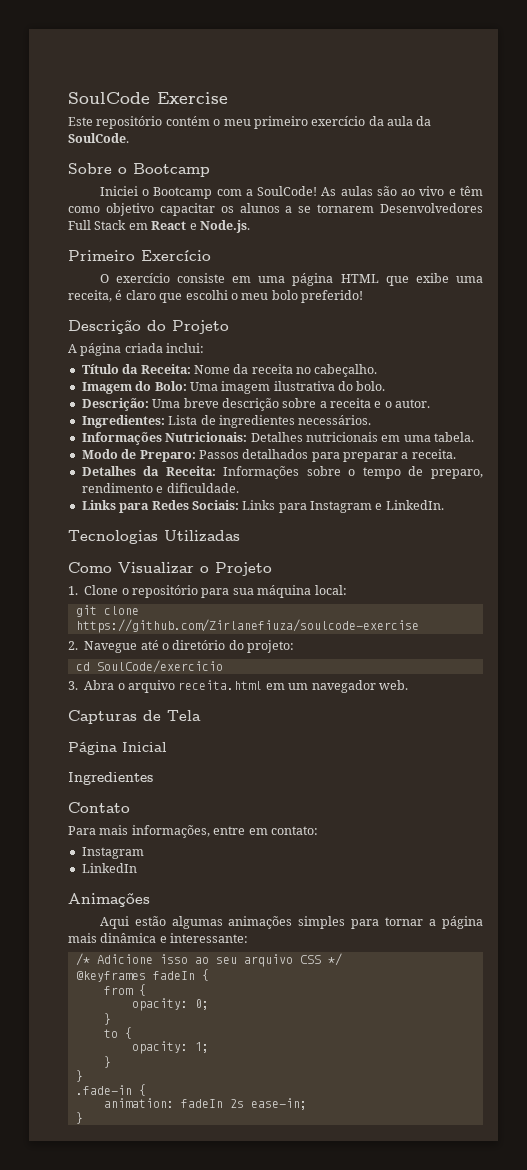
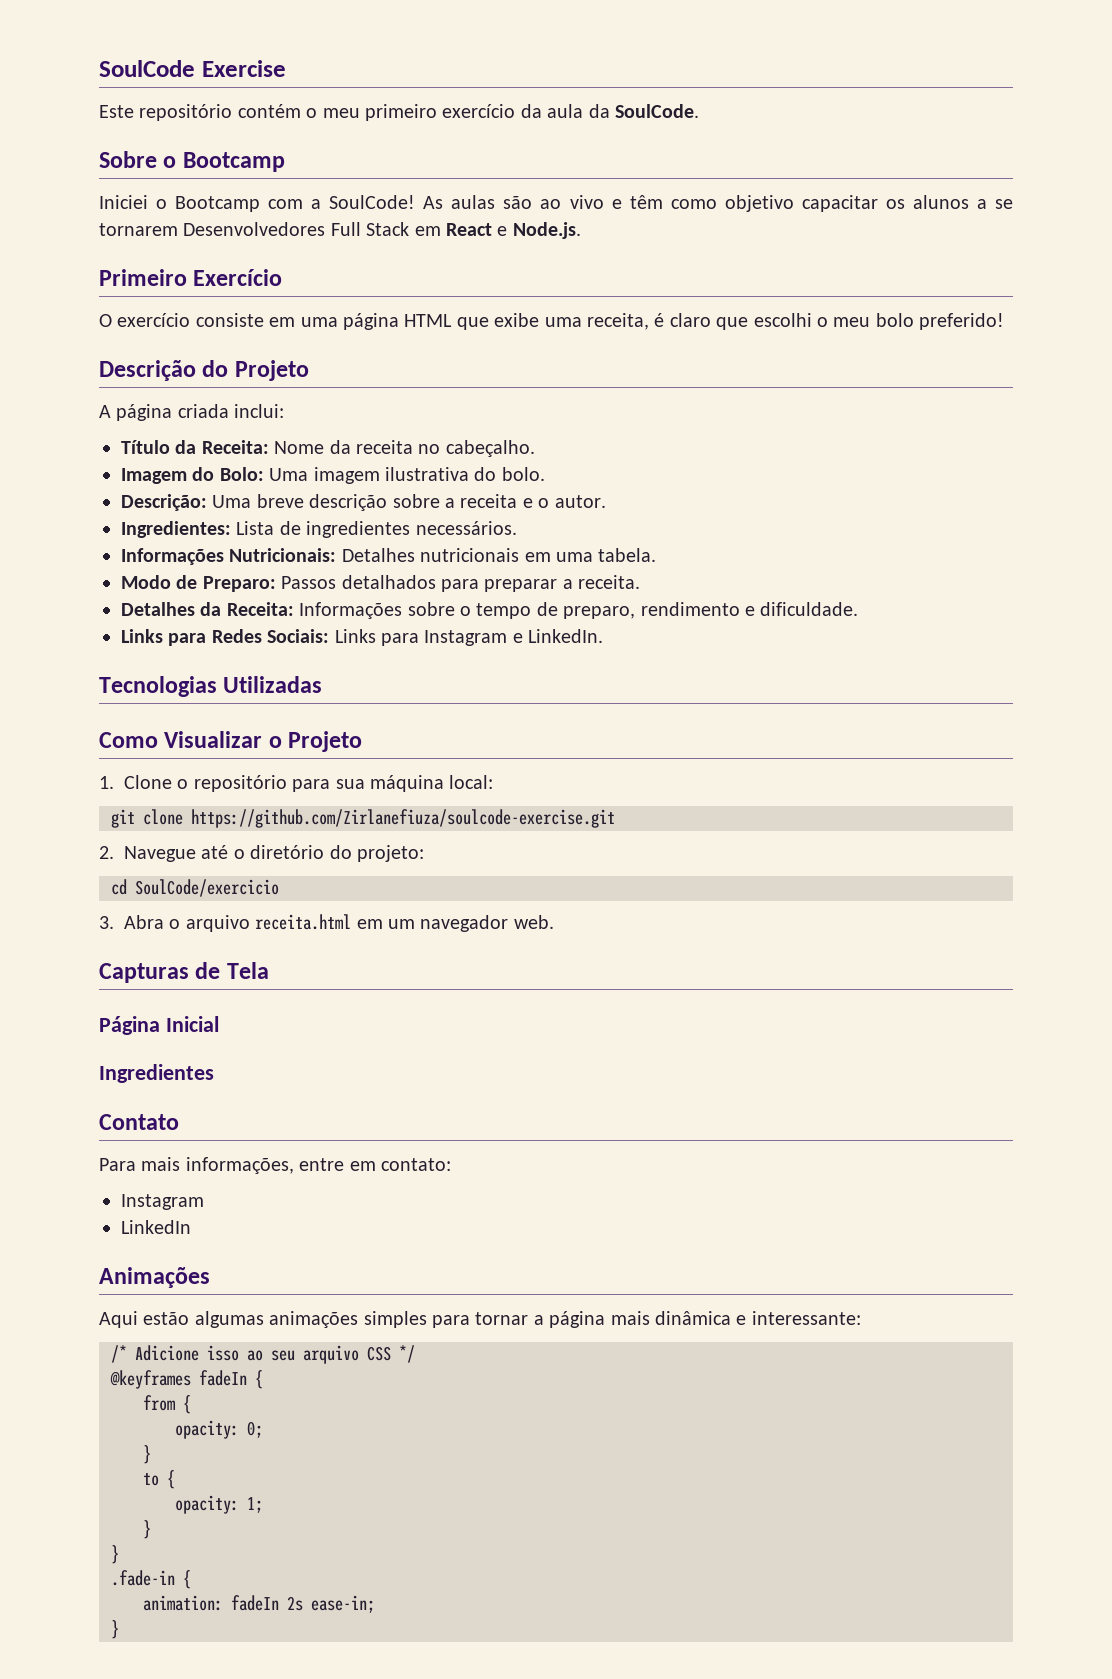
[75,619,419,633] https://github.com/Zirlanefiuza/soulcode-exercise -> [191,809,615,828] https://github.com/Zirlanefiuza/soulcode-exercise.git

